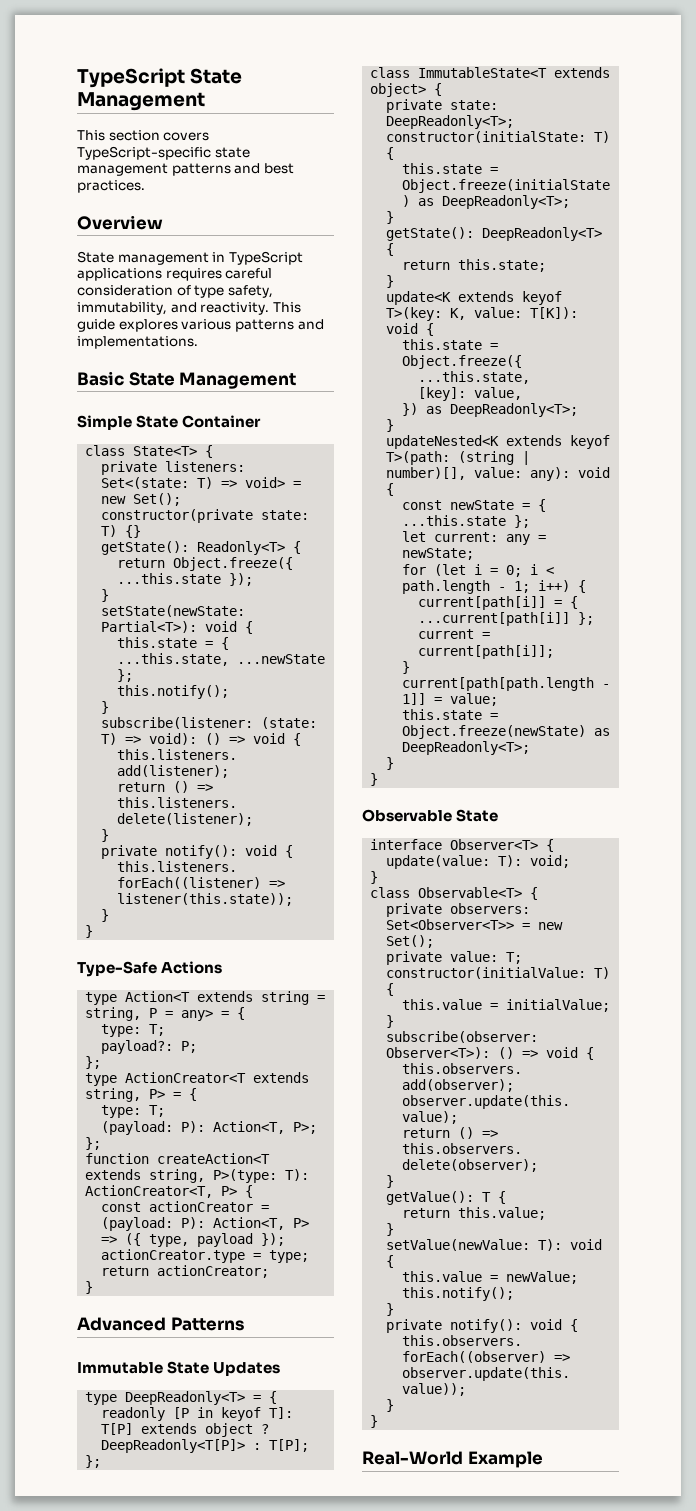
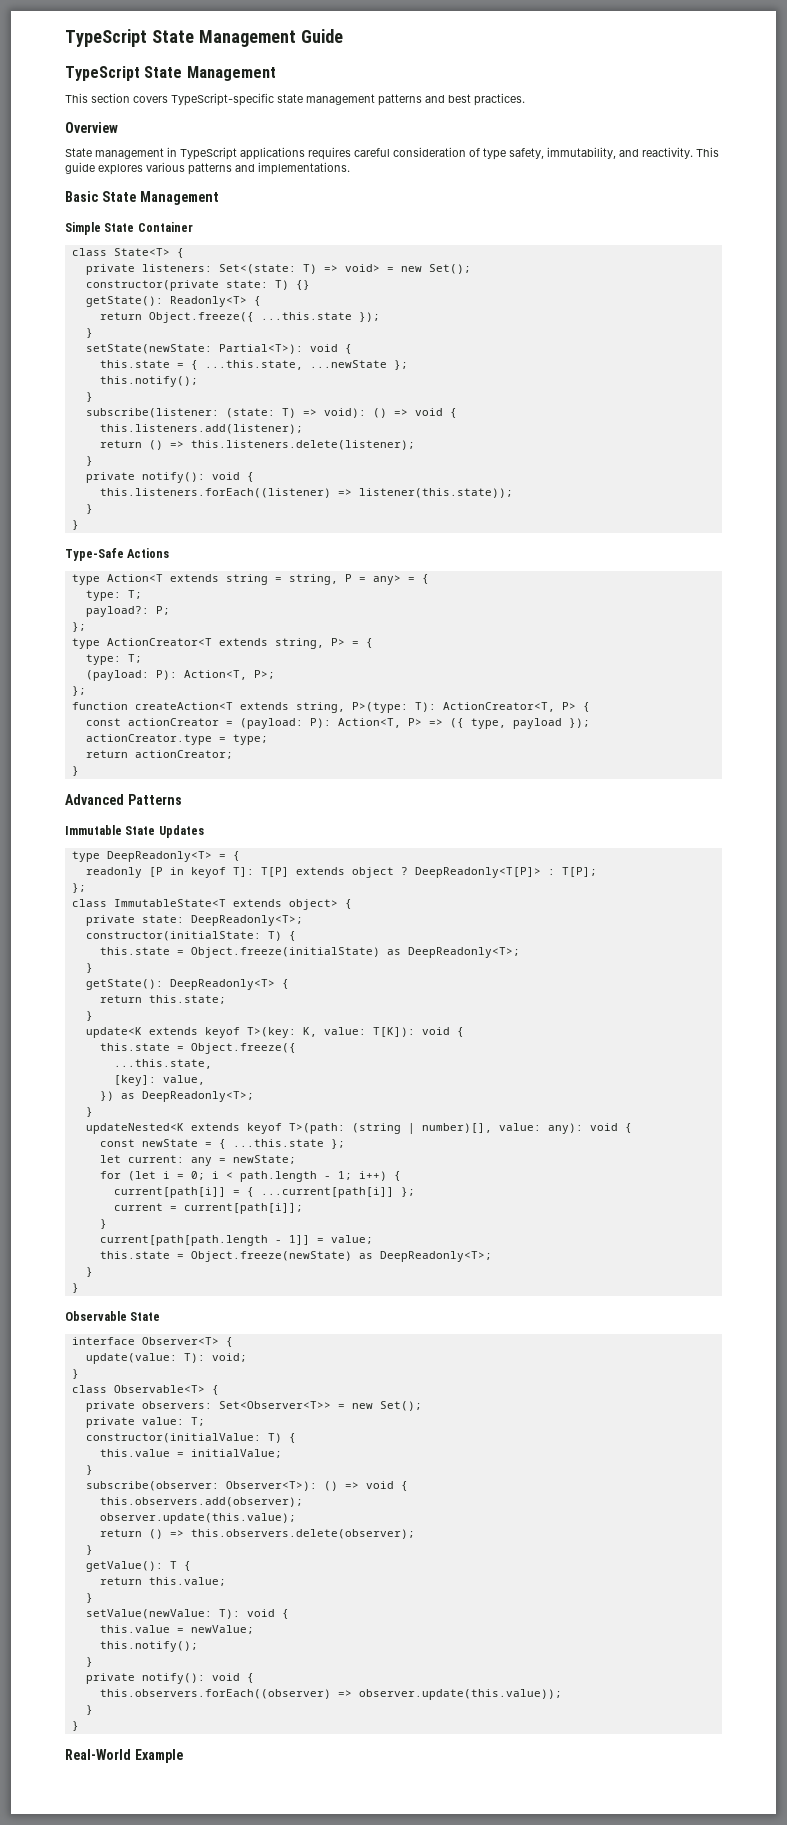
[77,68,243,88] [77,92,205,111] TypeScript State Management -> [65,29,343,47] [65,66,276,81] TypeScript State Management Guide // TypeScript State Management

